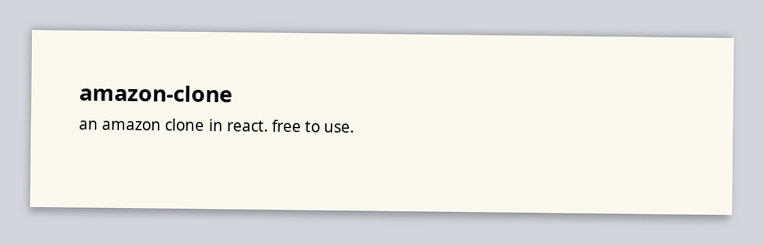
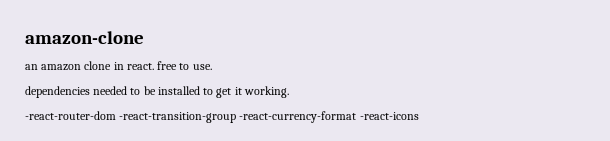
(355, 128) none -> [25,86,289,98] [25,111,419,123] // dependencies needed to be installed to get it working. // -react-router-dom -react-transition-group -react-currency-format -react-icons

